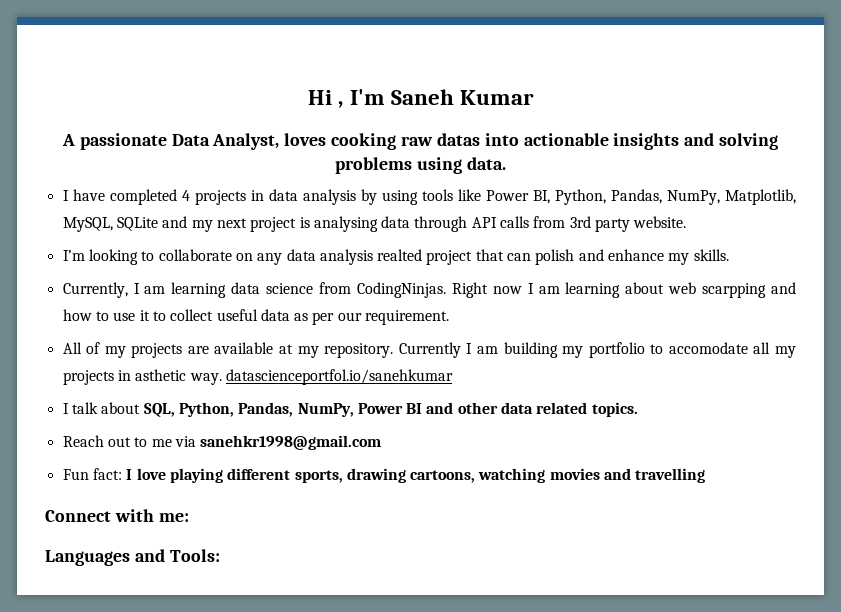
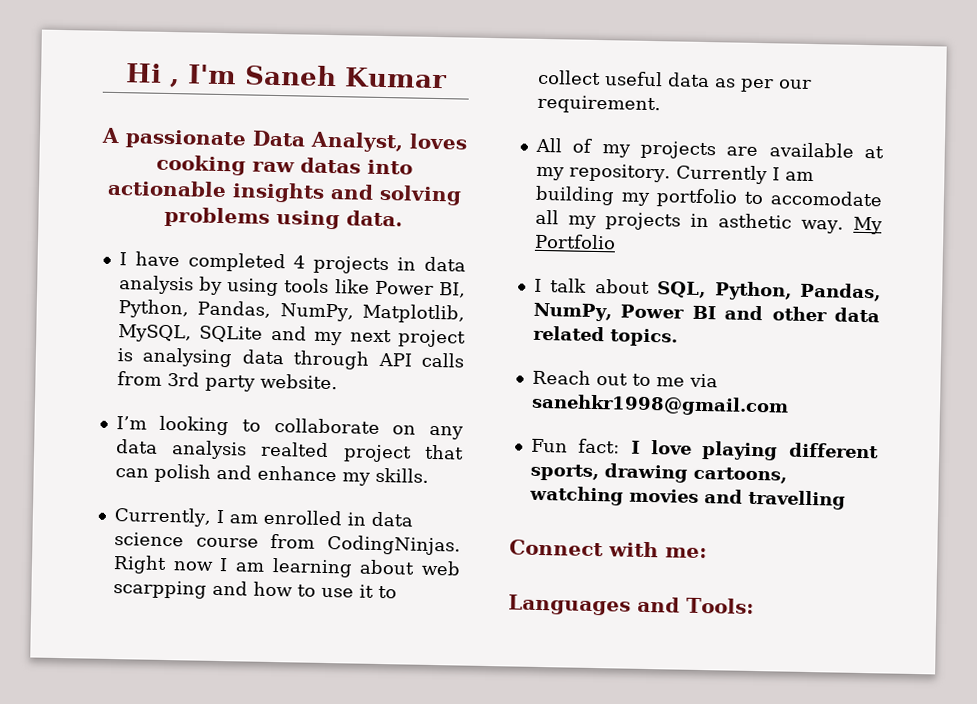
[171,282,227,298] learning -> [262,509,366,526] enrolled in
(314, 288) none -> [195,537,259,548] course
[225,369,453,385] datascienceportfol.io/sanehkumar -> [853,216,883,235] [533,233,616,250] My Portfolio

